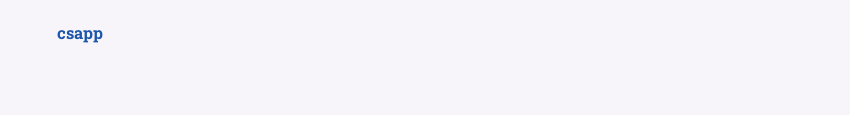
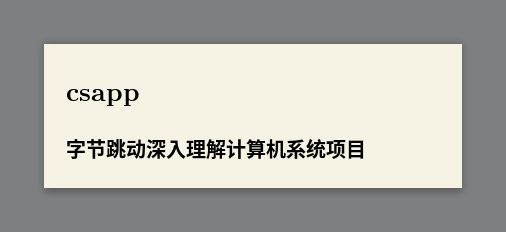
(103, 36) none -> [66,138,366,160] // 字节跳动深入理解计算机系统项目

